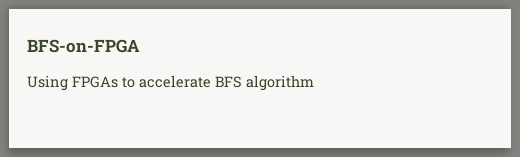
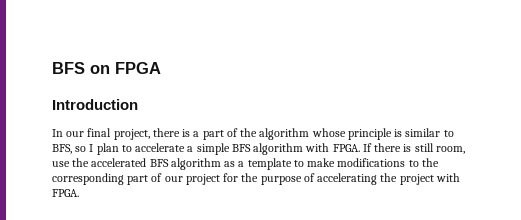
[27,39,140,53] [27,75,314,91] BFS-on-FPGA // Using FPGAs to accelerate BFS algorithm -> [52,62,161,74] [52,99,138,110] [52,128,454,140] [52,143,465,155] [52,158,439,170] [52,173,460,185] [52,189,79,197] BFS on FPGA // Introduction // In our final project, there is a part of the algorithm whose principle is similar to BFS, so I plan to accelerate a simple BFS algorithm with FPGA. If there is still room, use the accelerated BFS algorithm as a template to make modifications to the corresponding part of our project for the purpose of accelerating the project with FPGA.

